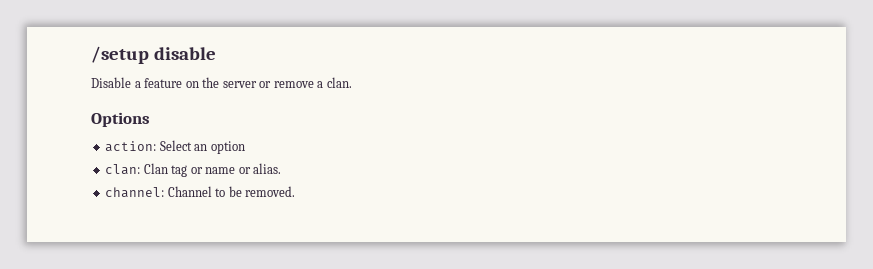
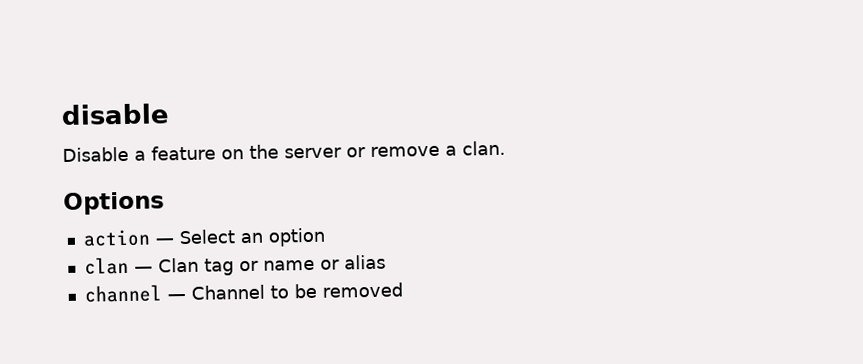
[91,46,149,64] /setup -> (61, 114) none
[105,141,157,152] action: -> [82,229,174,247] action —
[105,164,141,175] clan: -> [83,256,153,275] clan —
[253,163,282,174] [105,187,165,198] alias. // channel: -> [343,254,386,270] [83,284,186,303] alias // channel —
[245,186,296,197] removed. -> [321,282,403,298] removed

